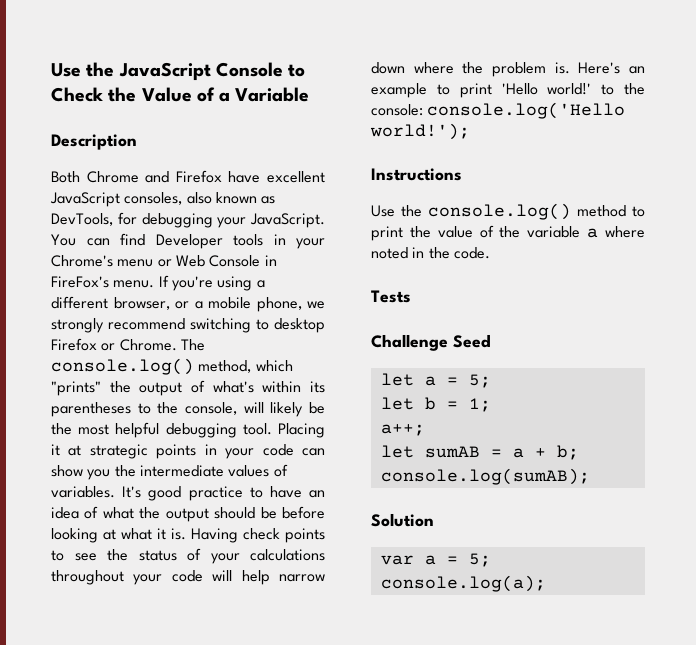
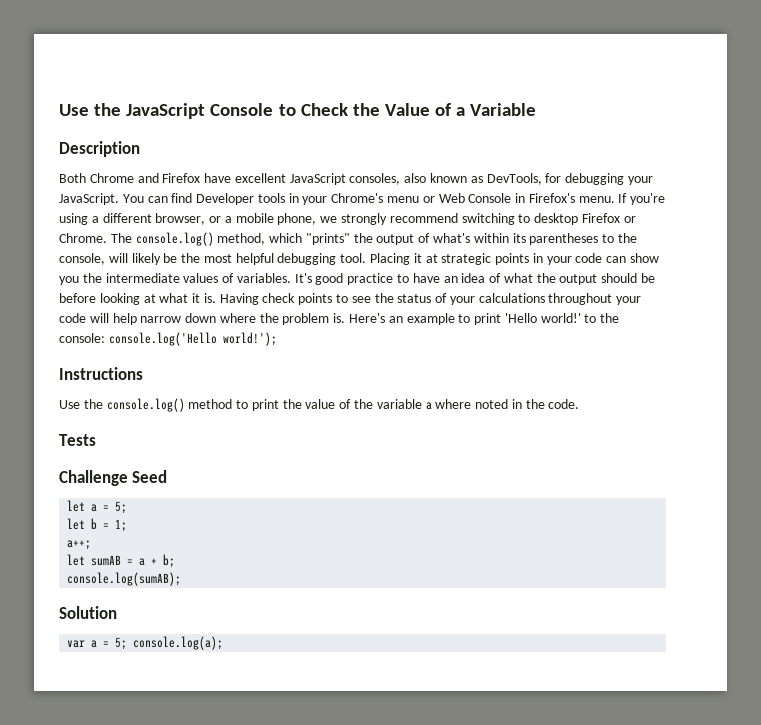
[51,276,109,288] FireFox's -> [528,193,575,203] Firefox's

